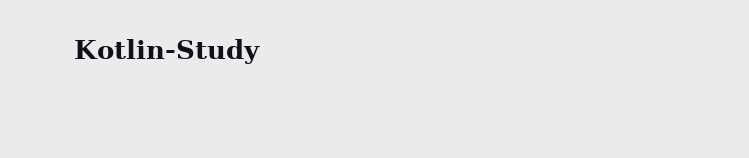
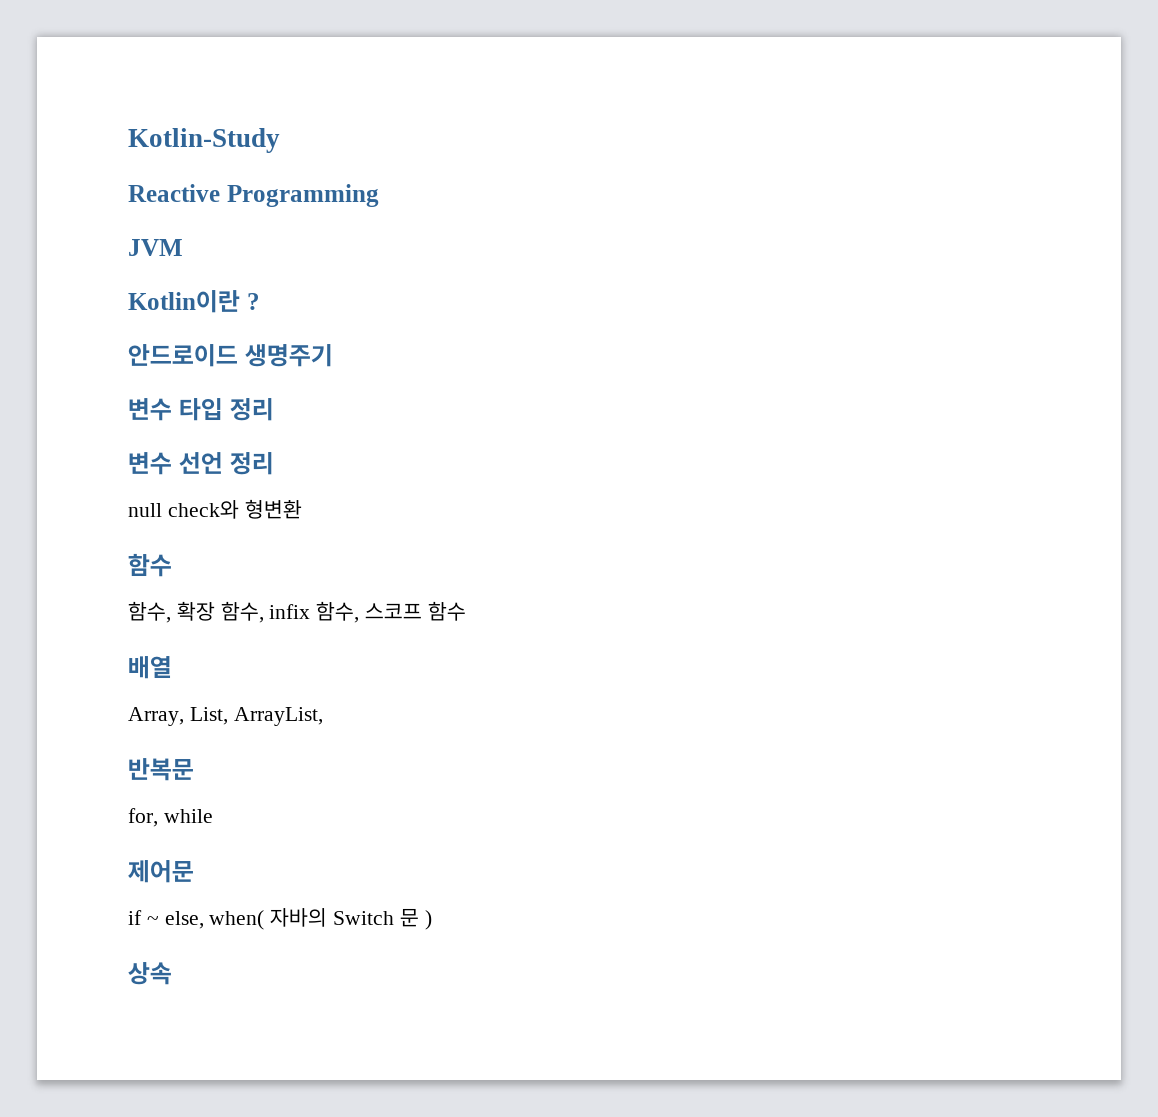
(260, 51) none -> [128,184,379,207] [128,239,183,256] [128,290,260,313] [128,344,333,367] [128,398,274,421] [128,452,274,475] [128,499,302,519] [128,553,172,577] [128,601,466,623] [128,656,172,679] [128,707,323,726] [128,758,194,781] [128,808,213,827] [128,860,194,883] [128,908,432,930] [128,962,172,985] // Reactive Programming // JVM // Kotlin이란 ? // 안드로이드 생명주기 // 변수 타입 정리 // 변수 선언 정리 // null check와 형변환 // 함수 // 함수, 확장 함수, infix 함수, 스코프 함수 // 배열 // Array, List, ArrayList, // 반복문 // for, while // 제어문 // if ~ else, when( 자바의 Switch 문 ) // 상속

